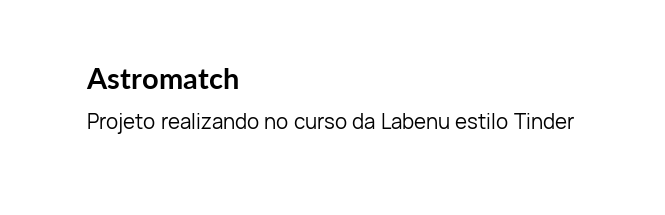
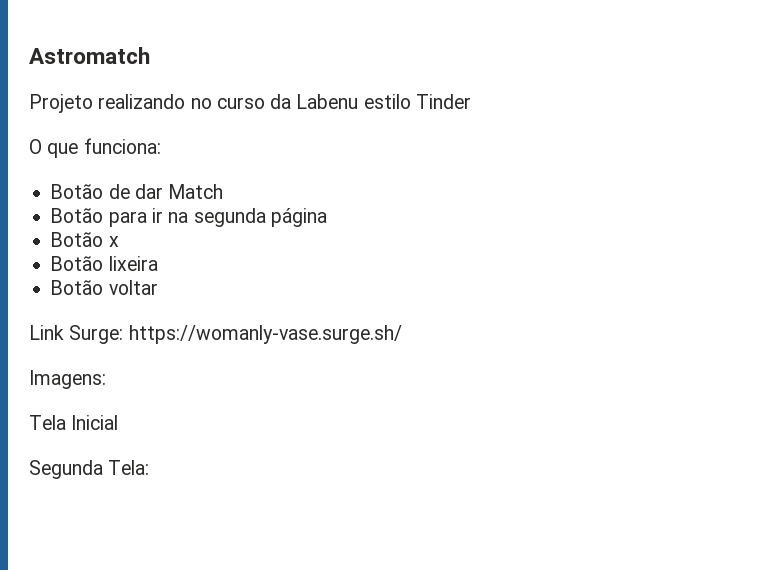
(574, 121) none -> [29,138,161,158] [50,184,224,199] [50,208,327,227] [50,232,119,247] [50,256,158,271] [50,280,158,295] [29,325,402,344] [29,370,106,389] [29,415,119,430] [29,460,150,479] // O que funciona: // Botão de dar Match // Botão para ir na segunda página // Botão x // Botão lixeira // Botão voltar // Link Surge: https://womanly-vase.surge.sh/ // Imagens: // Tela Inicial // Segunda Tela:

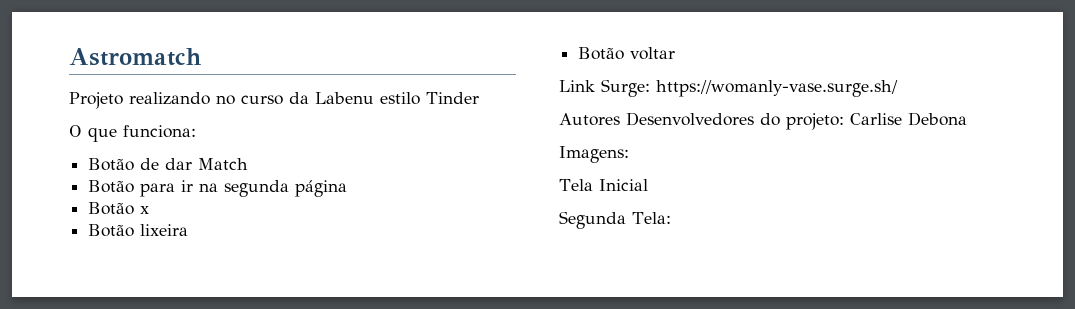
(402, 334) none -> [559,112,967,130] // Autores Desenvolvedores do projeto: Carlise Debona

